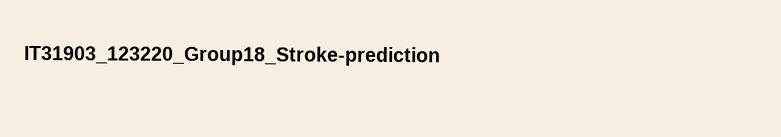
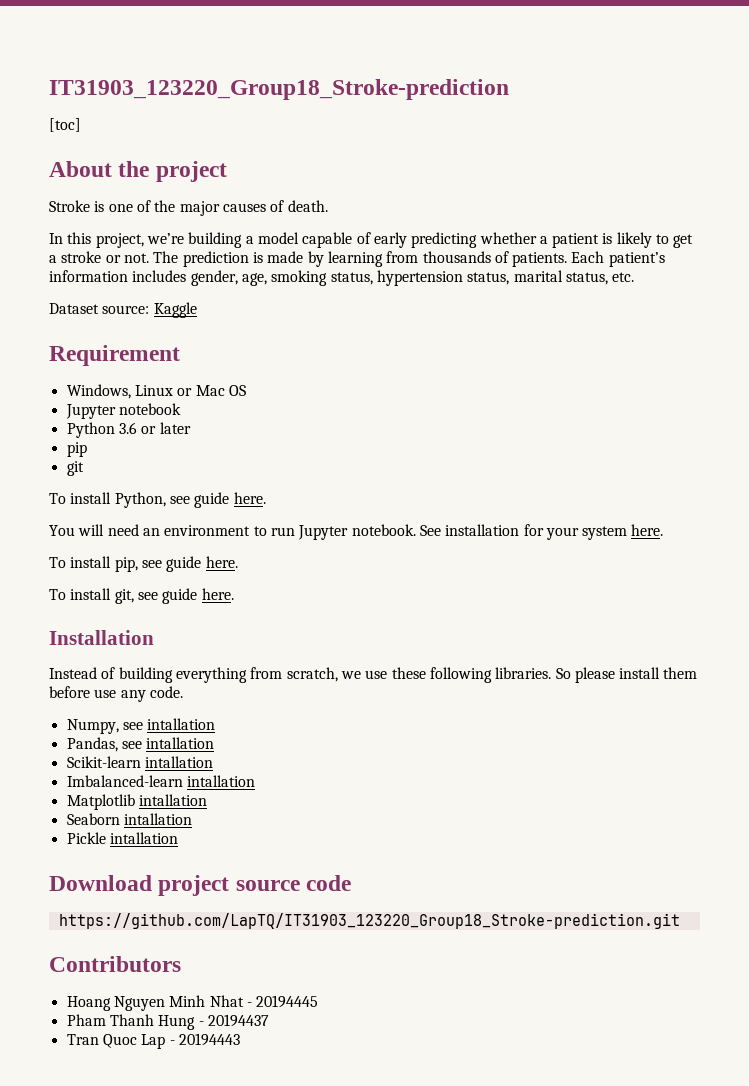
(441, 55) none -> [49,118,81,132] [49,161,227,182] [49,200,328,216] [49,232,694,248] [49,251,665,267] [49,270,635,286] [49,302,197,318] [49,345,180,366] [66,384,246,399] [65,403,181,419] [66,422,191,438] [66,442,87,457] [66,461,84,476] [49,492,266,508] [49,524,664,540] [49,556,238,572] [49,588,234,604] [49,630,154,645] [49,667,698,683] [49,686,183,702] [66,718,216,734] [66,737,215,752] [66,756,213,768] [66,775,255,787] [66,794,207,810] [66,813,192,825] [66,832,178,844] [49,875,352,896] [58,913,680,929] [49,956,181,972] [66,995,319,1011] [66,1014,269,1030] [66,1033,240,1049] // [toc] // About the project // Stroke is one of the major causes of death. // In this project, we’re building a model capable of early predicting whether a patient is likely to get a stroke or not. The prediction is made by learning from thousands of patients. Each patient’s information includes gender, age, smoking status, hypertension status, marital status, etc. // Dataset source: Kaggle // Requirement // Windows, Linux or Mac OS // Jupyter notebook // Python 3.6 or later // pip // git // To install Python, see guide here. // You will need an environment to run Jupyter notebook. See installation for your system here. // To install pip, see guide here. // To install git, see guide here. // Installation // Instead of building everything from scratch, we use these following libraries. So please install them before use any code. // Numpy, see intallation // Pandas, see intallation // Scikit-learn intallation // Imbalanced-learn intallation // Matplotlib intallation // Seaborn intallation // Pickle intallation // Download project source code // https://github.com/LapTQ/IT31903_123220_Group18_Stroke-prediction.git // Contributors // Hoang Nguyen Minh Nhat - 20194445 // Pham Thanh Hung - 20194437 // Tran Quoc Lap - 20194443

